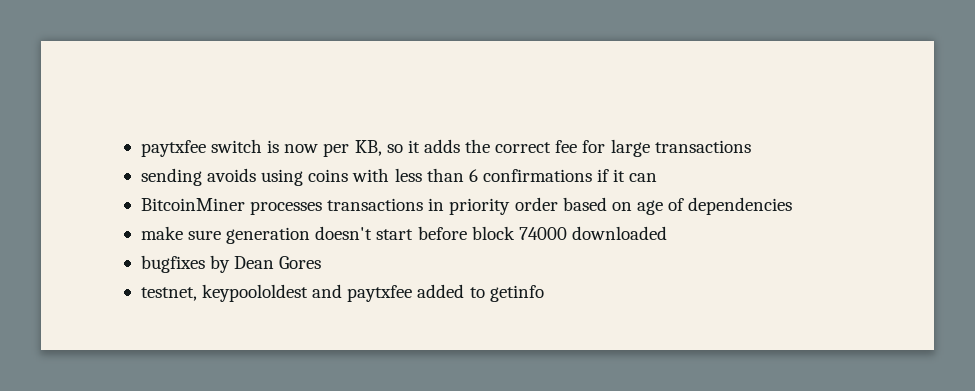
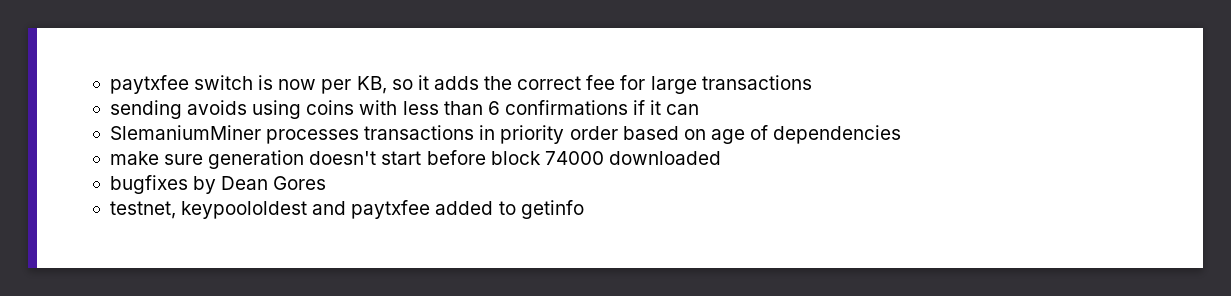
[140,198,245,211] BitcoinMiner -> [109,125,261,140] SlemaniumMiner

